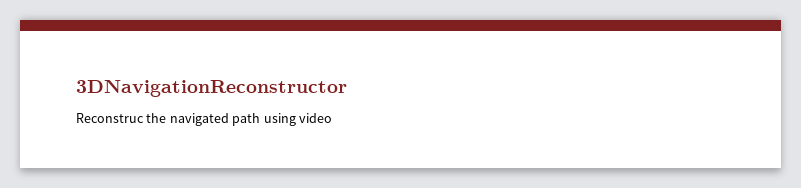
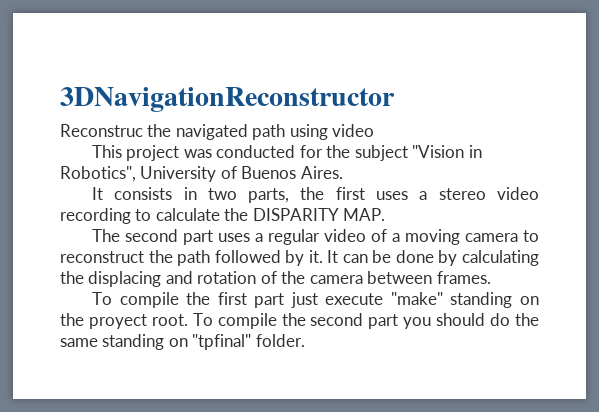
(332, 118) none -> [91,145,482,161] [60,166,343,182] [91,187,539,203] [60,208,386,224] [91,229,539,245] [60,250,539,266] [60,271,491,287] [91,292,539,308] [60,313,540,329] [60,334,305,350] // This project was conducted for the subject "Vision in Robotics", University of Buenos Aires. // It consists in two parts, the first uses a stereo video recording to calculate the DISPARITY MAP. // The second part uses a regular video of a moving camera to reconstruct the path followed by it. It can be done by calculating the displacing and rotation of the camera between frames. // To compile the first part just execute "make" standing on the proyect root. To compile the second part you should do the same standing on "tpfinal" folder.

